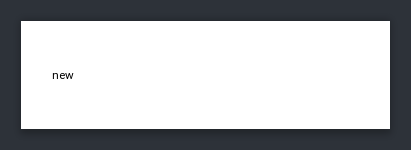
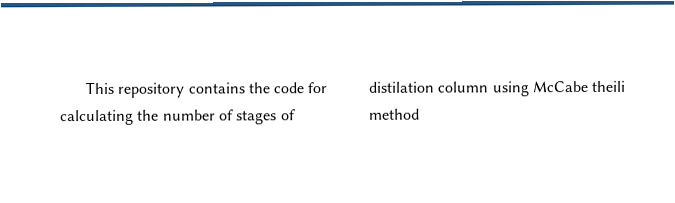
[52,73,74,79] new -> [84,81,328,98] [60,109,296,126] [368,80,626,97] [369,108,420,120] This repository contains the code for calculating the number of stages of distilation column using McCabe theili method

